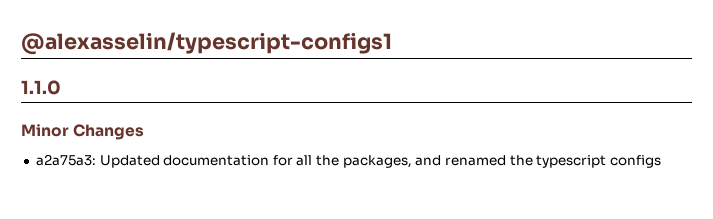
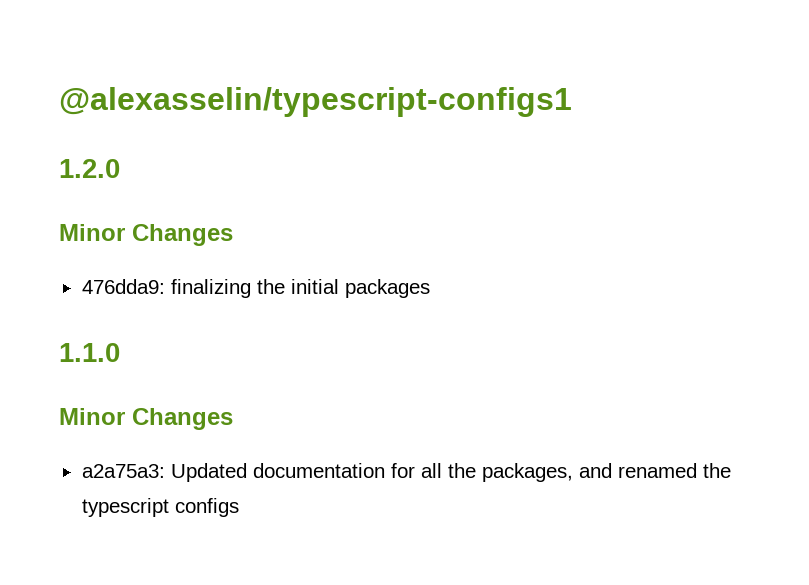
(392, 43) none -> [59,159,120,178] [59,224,233,246] [81,279,430,298] // 1.2.0 // Minor Changes // 476dda9: finalizing the initial packages

